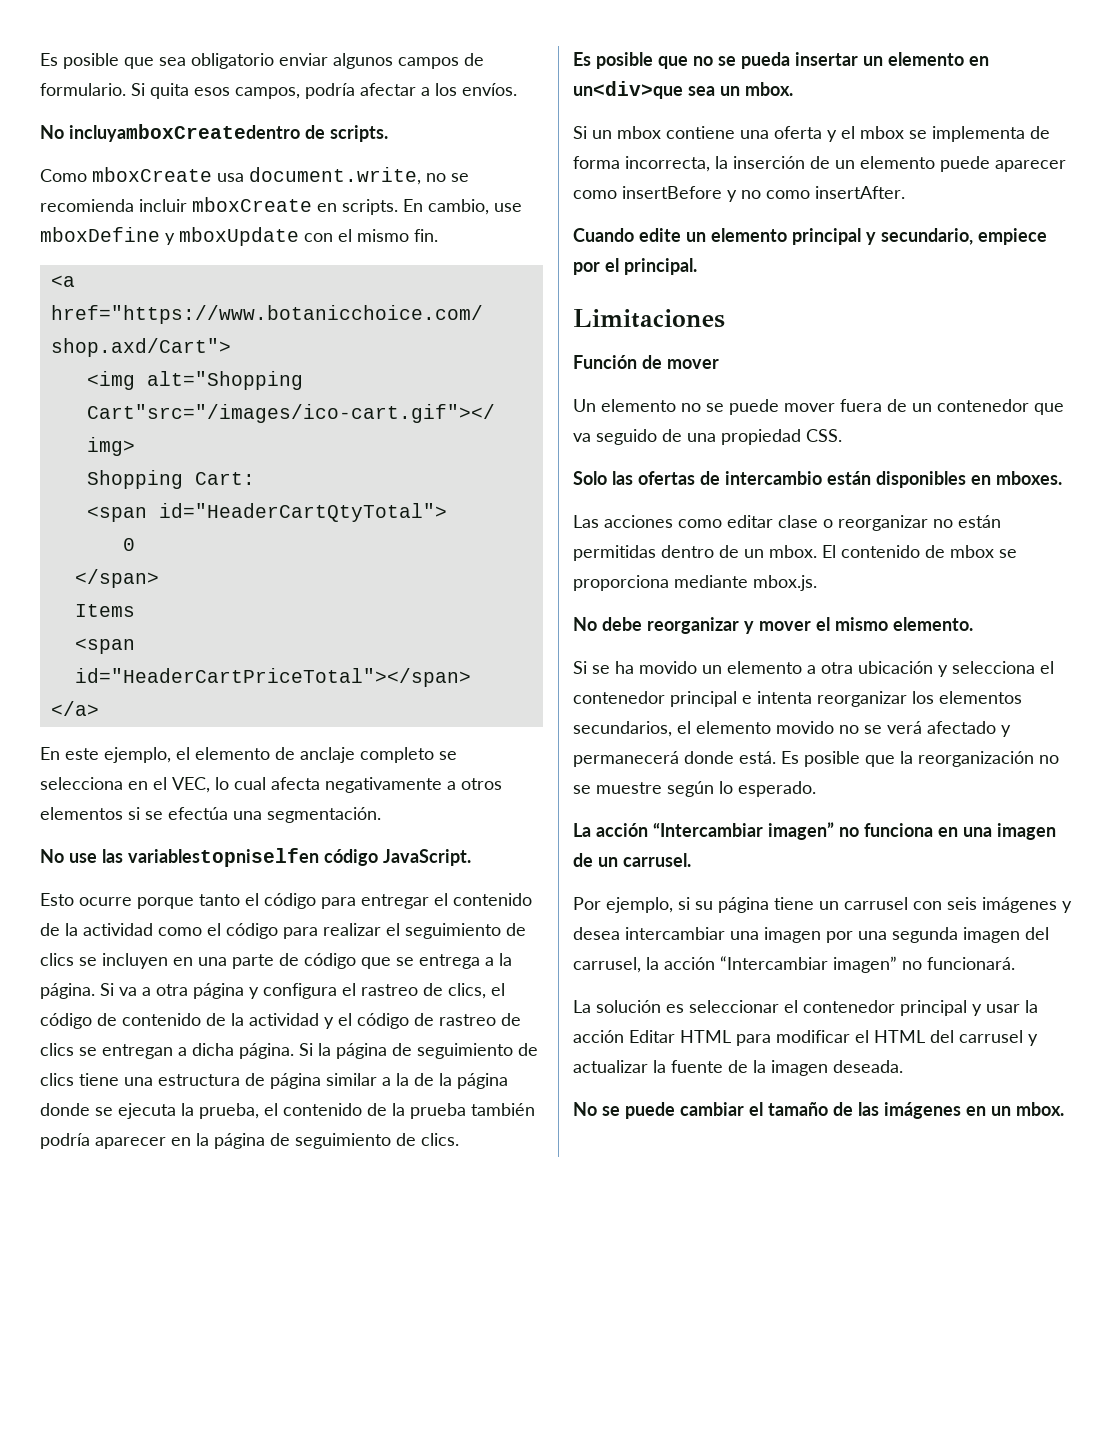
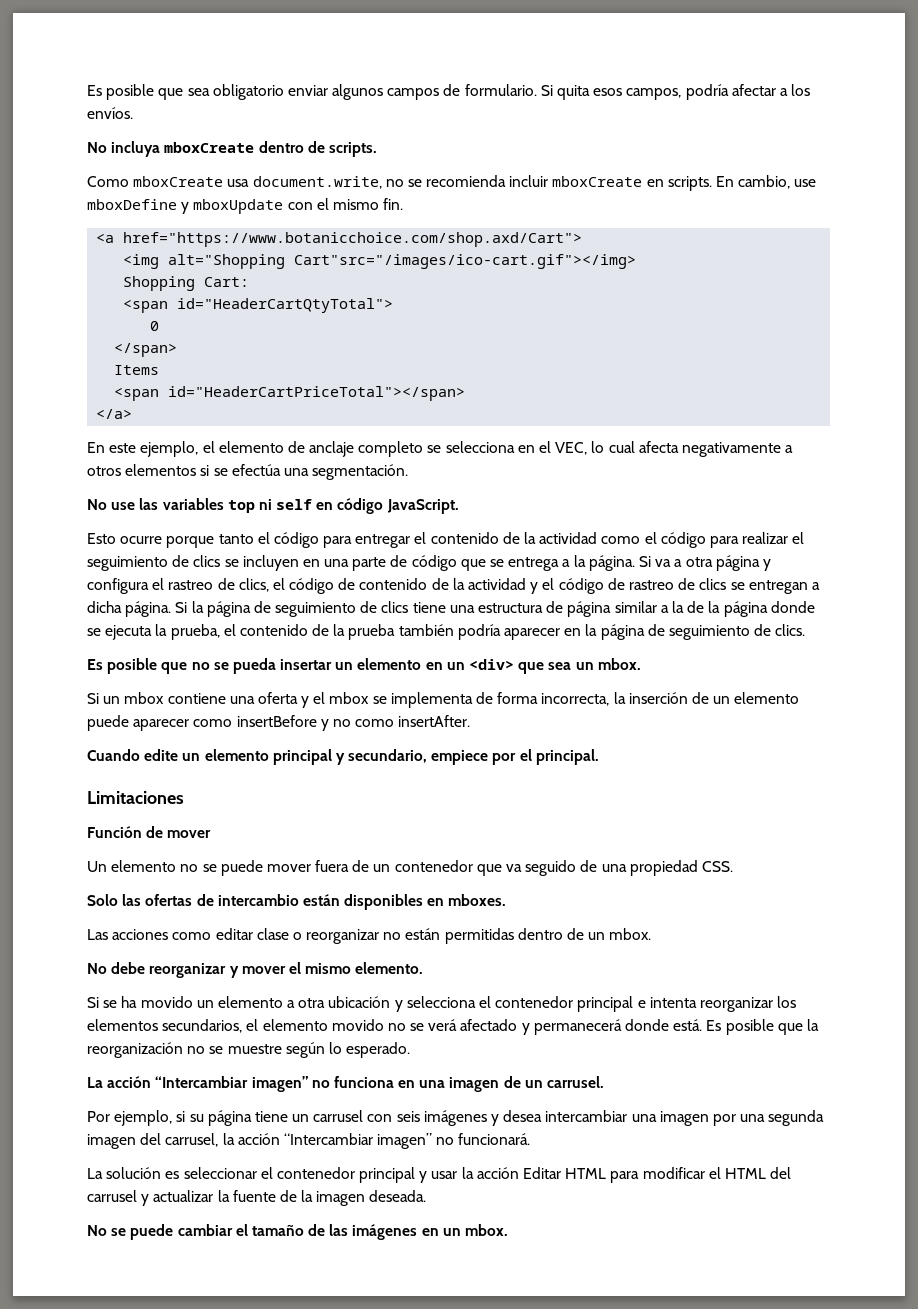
[69,124,300,142] incluyamboxCreatedentro -> [111,141,304,157] incluya mboxCreate dentro
[128,848,319,867] variablestopniselfen -> [162,498,334,513] variables top ni self en
[573,81,683,99] un<div>que -> [446,659,545,674] un <div> que
[822,545,1017,558] [573,575,817,591] El contenido de mbox se proporciona mediante mbox.js. -> (652, 934) none

